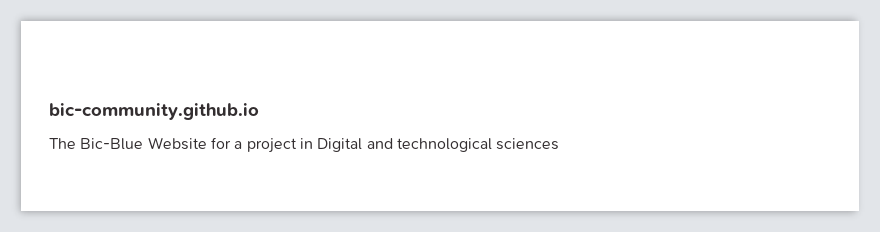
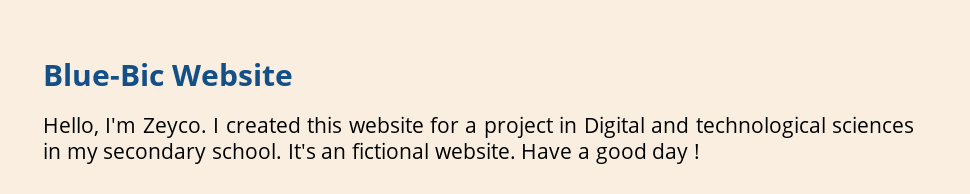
[49,103,259,120] [49,137,207,150] bic-community.github.io // The Bic-Blue Website -> [43,63,293,86] [43,116,424,138] Blue-Bic Website // Hello, I'm Zeyco. I created this website
(560, 144) none -> [43,142,701,164] in my secondary school. It's an fictional website. Have a good day !

